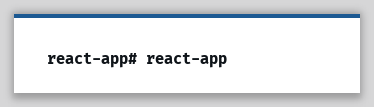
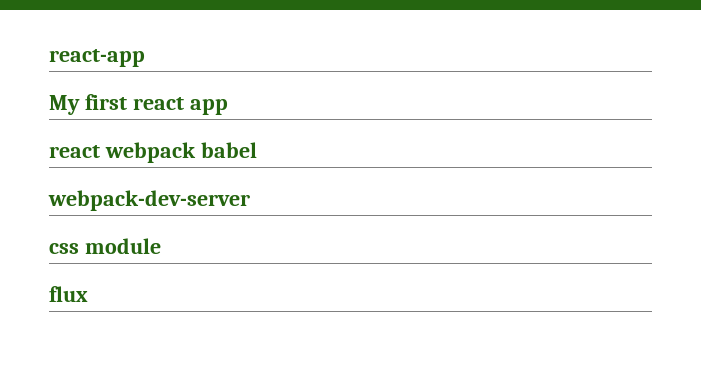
[47,52,137,68] react-app# -> (49, 58) none
(227, 60) none -> [49,94,228,115] [49,142,257,163] [48,190,250,211] [49,238,161,254] [49,286,88,302] // My first react app // react webpack babel // webpack-dev-server // css module // flux

